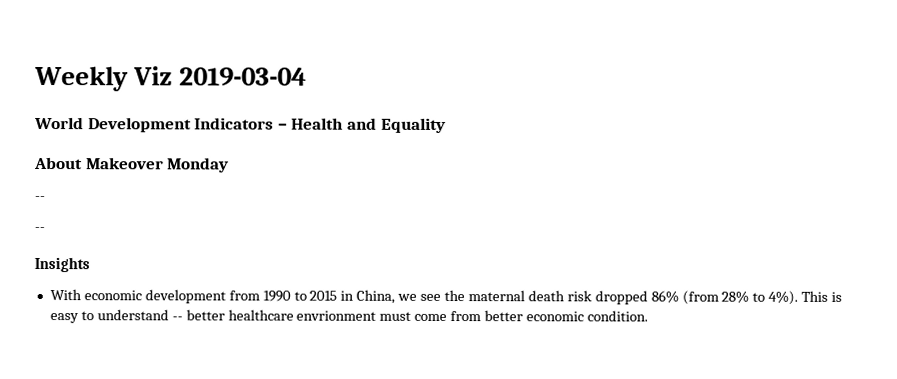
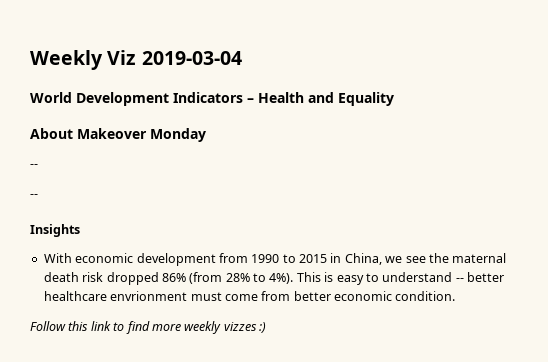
(648, 316) none -> [30,321,266,334] // Follow this link to find more weekly vizzes :)

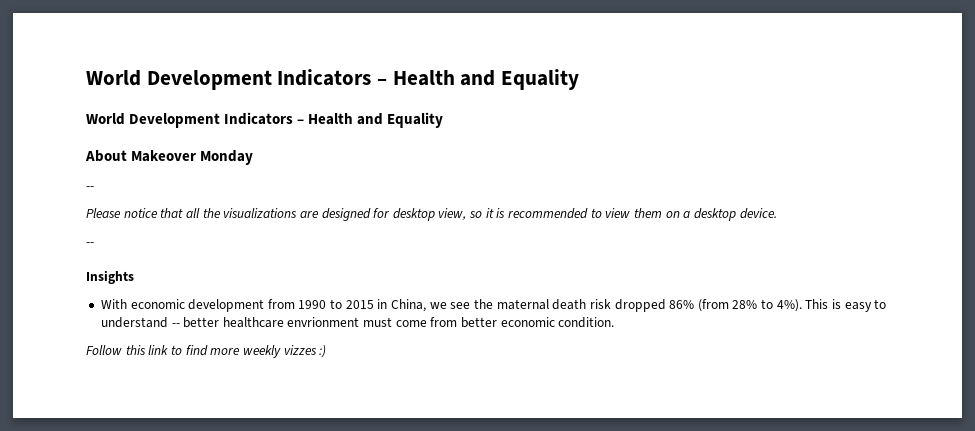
[30,50,242,70] Weekly Viz 2019-03-04 -> [86,69,580,90] World Development Indicators – Health and Equality
(38, 166) none -> [86,208,777,221] // Please notice that all the visualizations are designed for desktop view, so it is recommended to view them on a desktop device.

